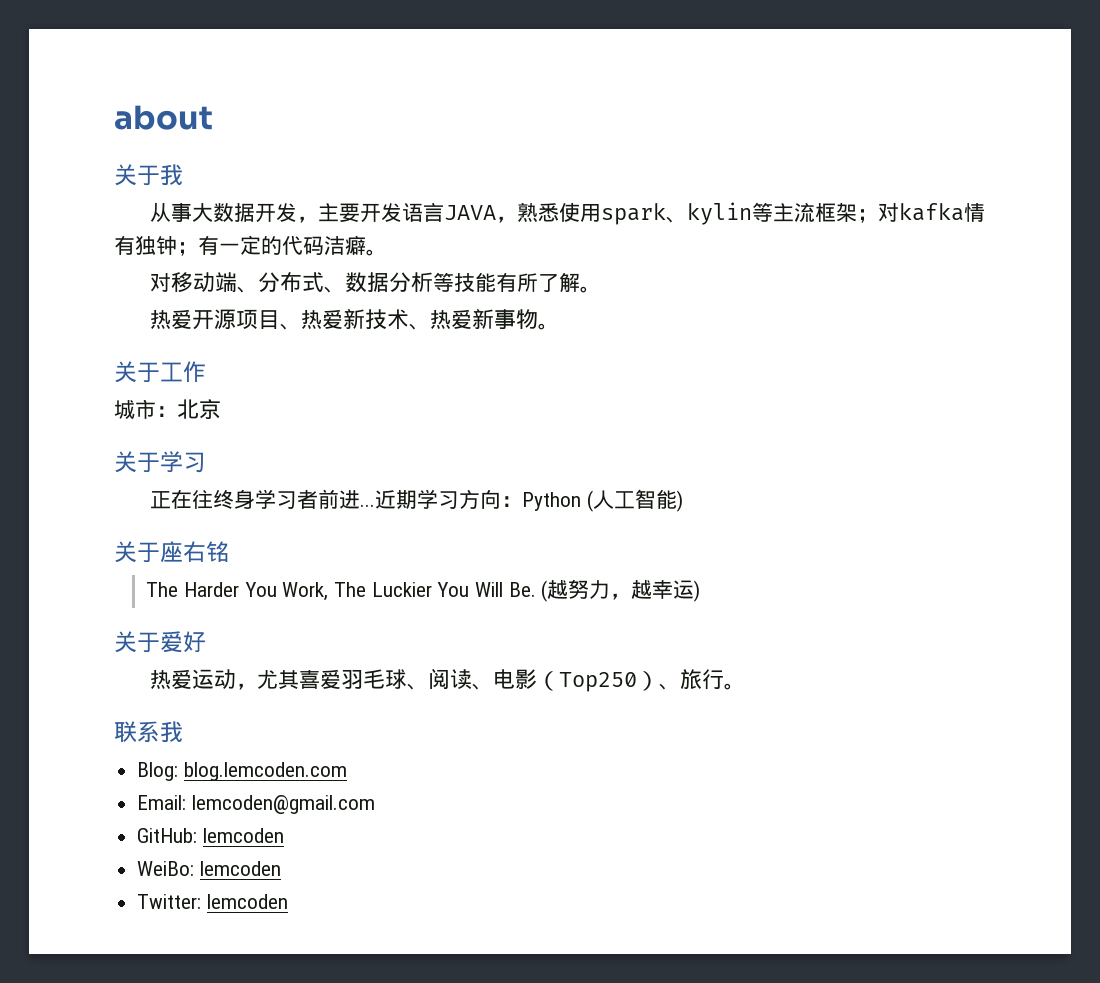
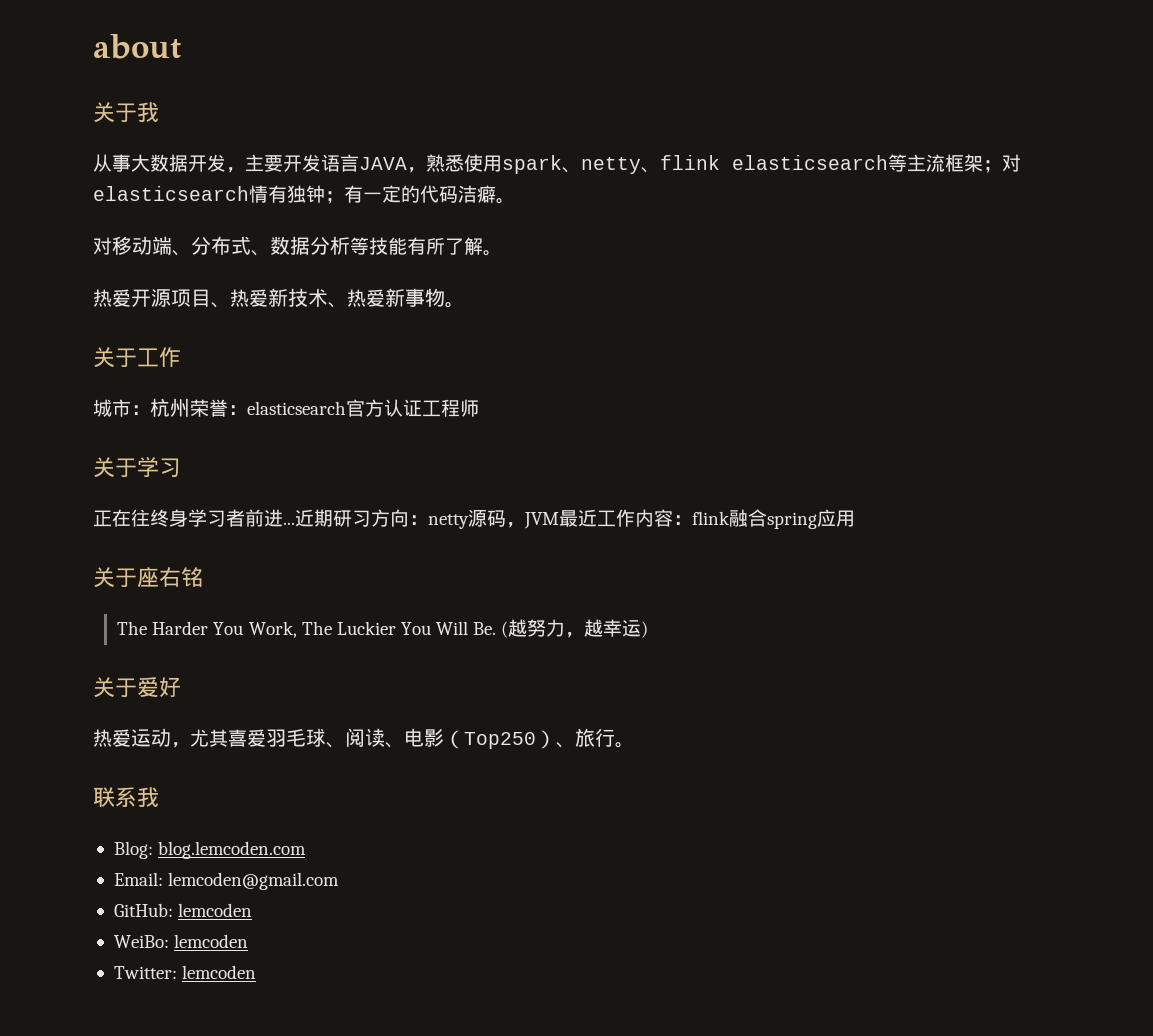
[686,202,752,225] kylin -> [581,155,888,174] netty、flink elasticsearch
[898,203,964,221] kafka -> [93,186,249,201] elasticsearch
[177,399,221,419] 北京 -> [150,398,479,418] 杭州荣誉：elasticsearch官方认证工程师
[416,489,438,509] 学 -> [333,510,352,527] 研
[521,489,683,512] Python (人工智能) -> [428,509,855,529] netty源码，JVM最近工作内容：flink融合spring应用

